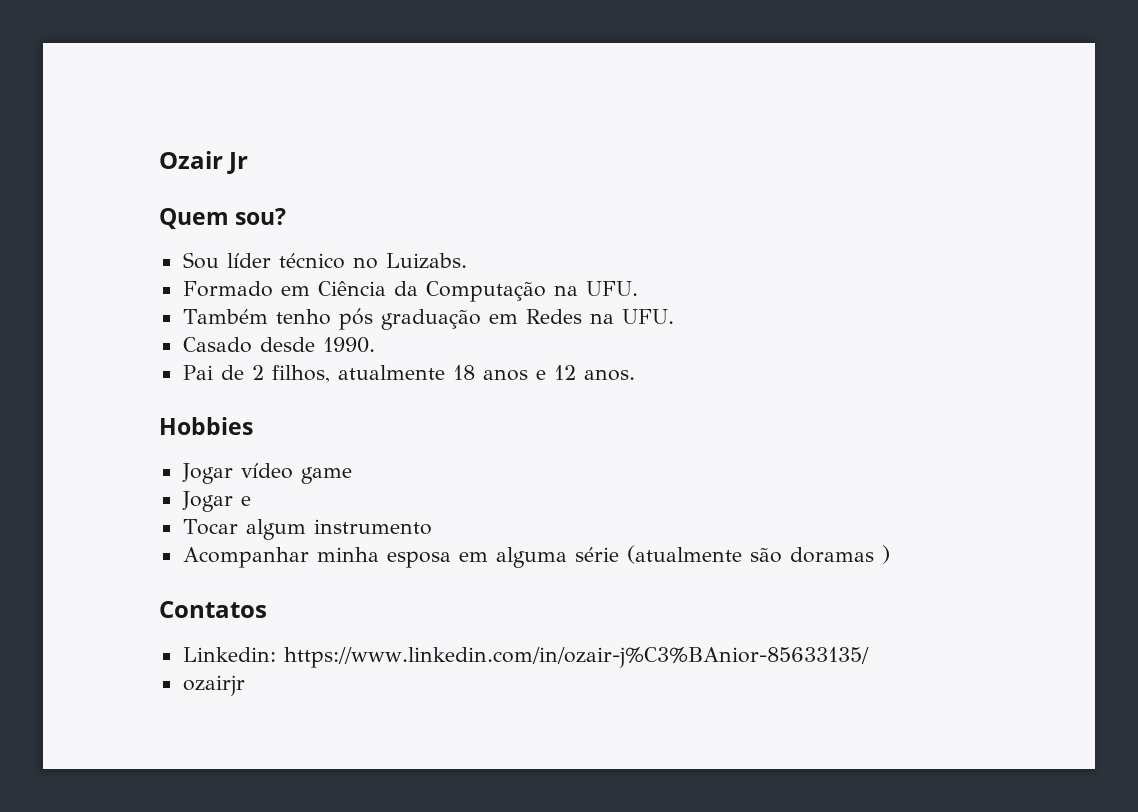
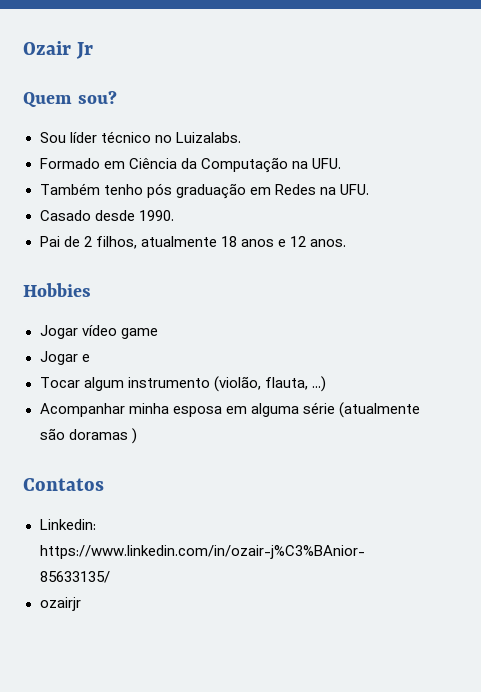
[385,253,467,269] Luizabs. -> [175,132,241,143] Luizalabs.
(432, 527) none -> [213,376,326,392] (violão, flauta, ...)

